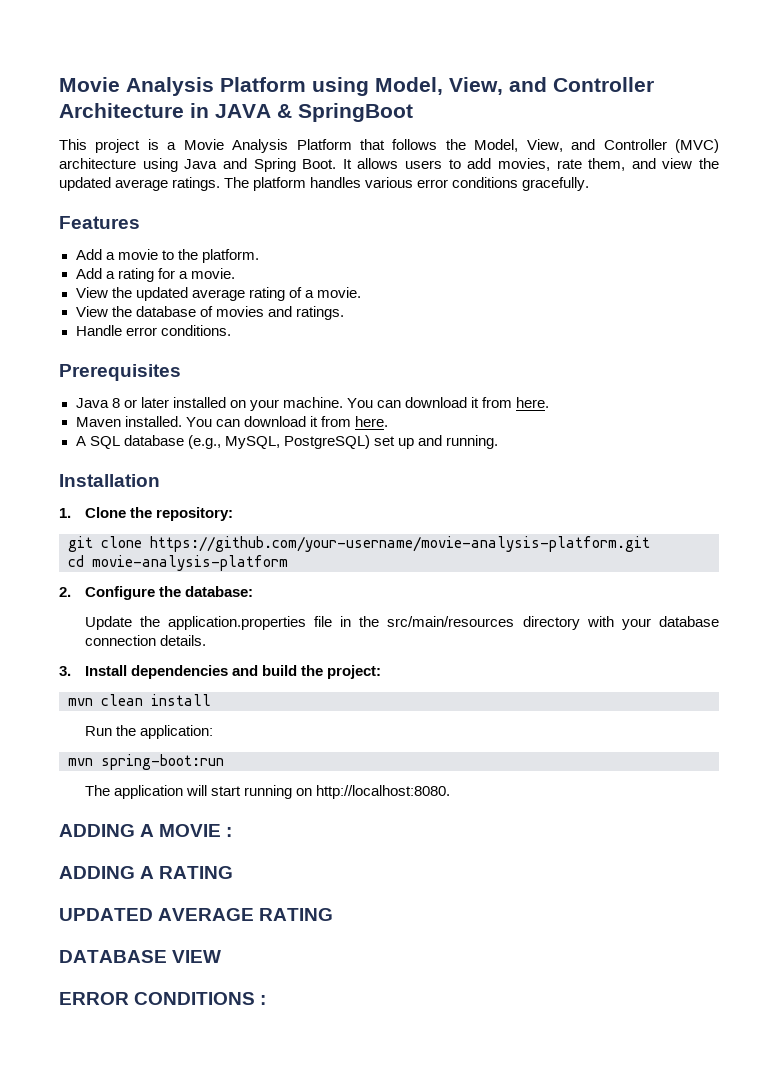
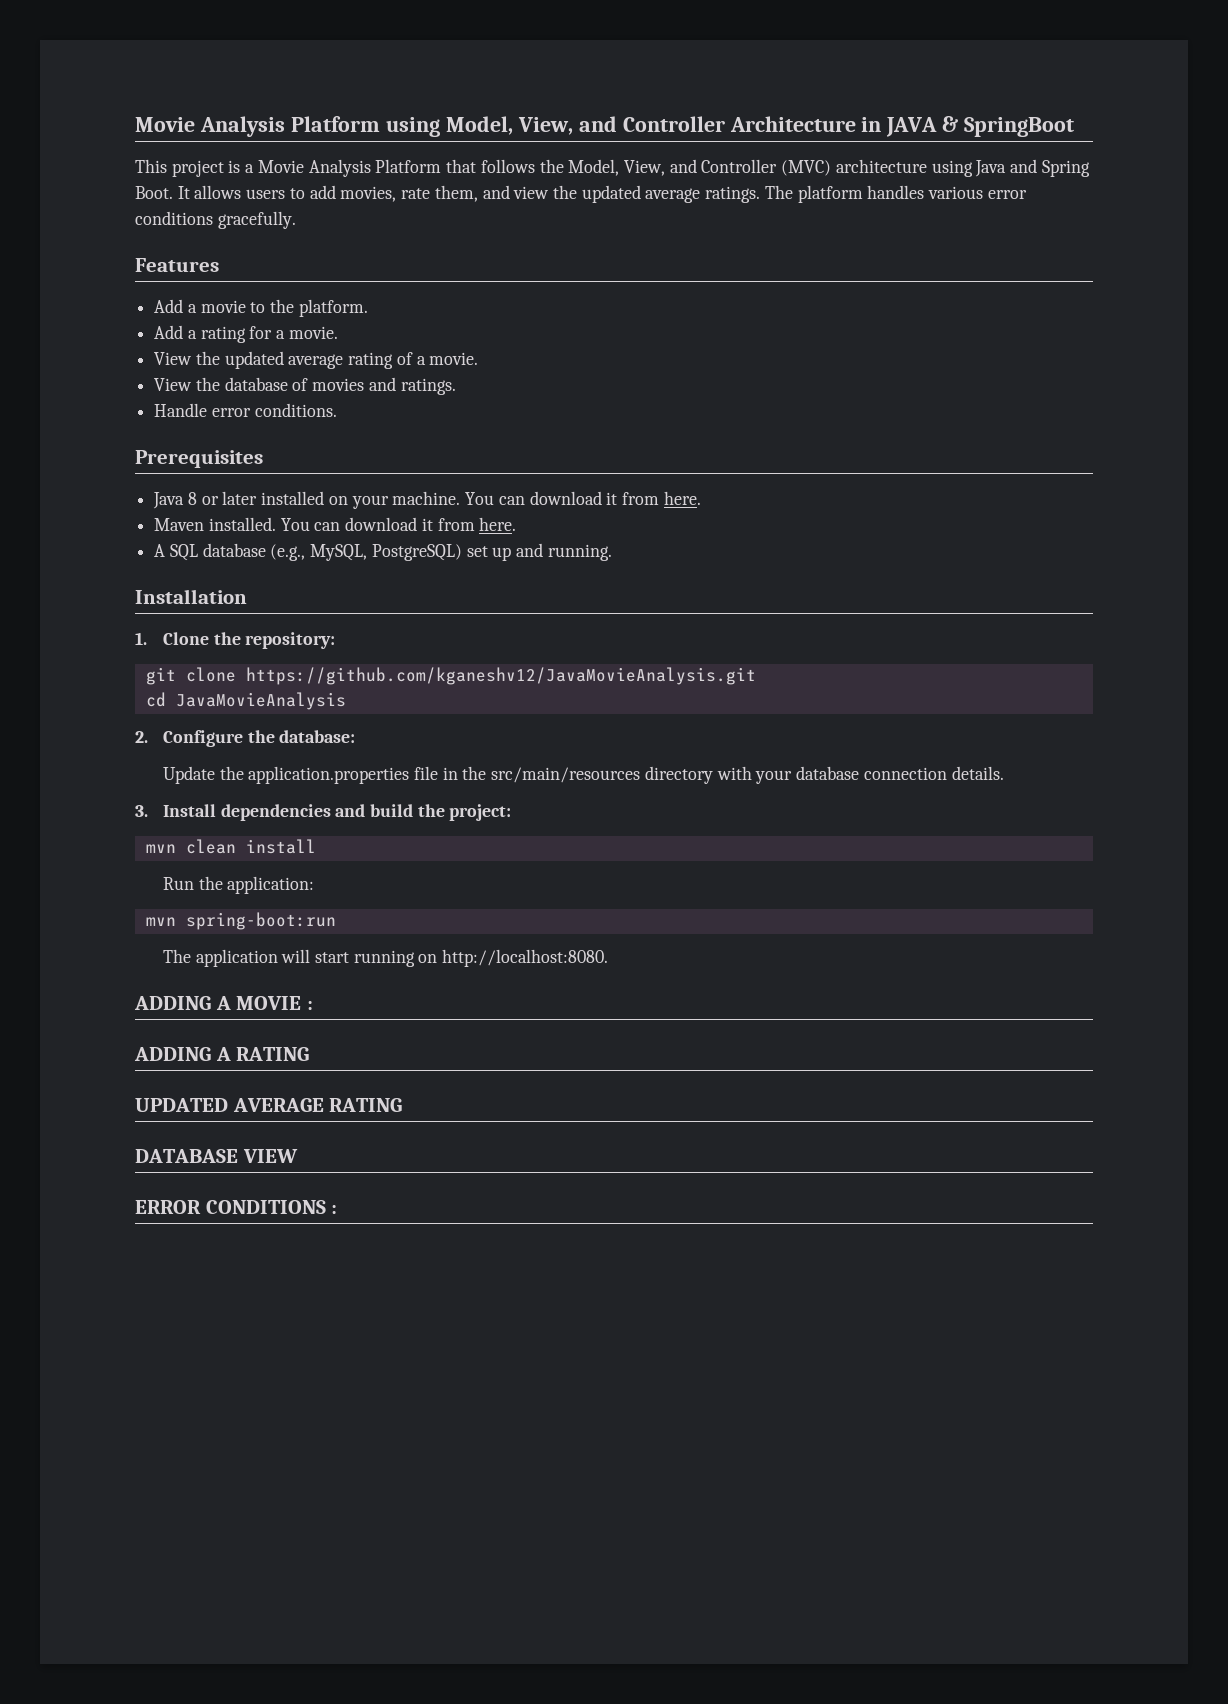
[150,536,650,552] https://github.com/your-username/movie-analysis-platform.git -> [245,667,756,685] https://github.com/kganeshv12/JavaMovieAnalysis.git
[92,555,288,571] movie-analysis-platform -> [175,692,346,710] JavaMovieAnalysis

